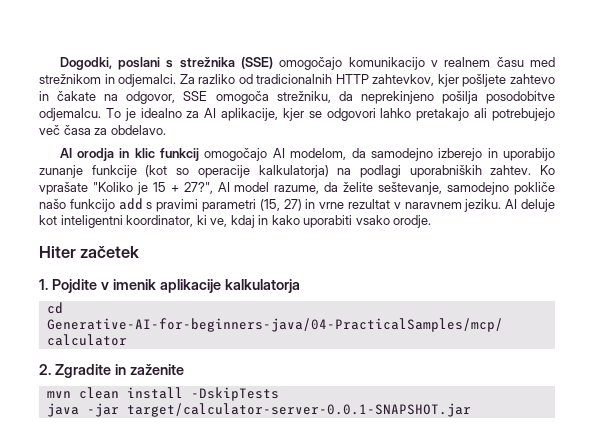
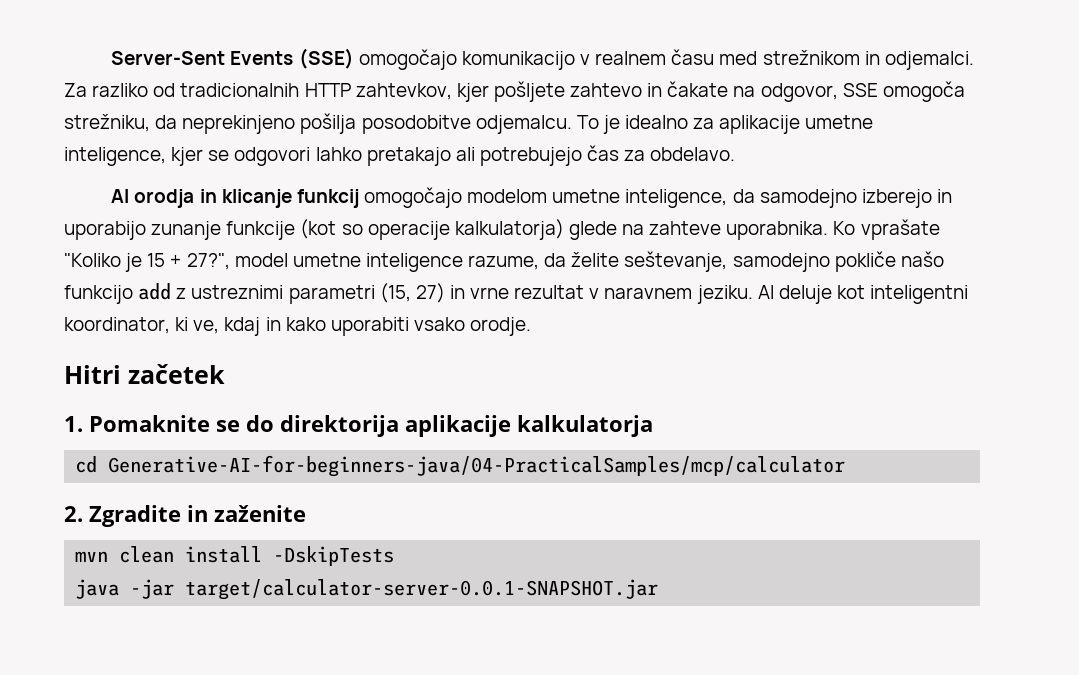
[59,57,235,70] Dogodki, poslani s strežnika -> [111,51,294,65] Server-Sent Events
[204,108,279,121] AI aplikacije, -> [719,115,874,134] [64,147,166,166] aplikacije umetne inteligence,
[39,125,91,135] več časa -> [587,145,620,161] čas
[134,148,155,158] klic -> [221,189,292,208] klicanje
[272,148,347,160] AI modelom, -> [467,189,728,208] modelom umetne inteligence,
[337,165,532,178] na podlagi uporabniških zahtev. -> [568,221,829,240] glede na zahteve uporabnika.
[217,182,270,192] AI model -> [234,253,463,272] model umetne inteligence
[146,199,199,212] s pravimi -> [176,285,284,299] z ustreznimi
[39,246,76,258] Hiter -> [64,365,121,384] Hitri
[51,279,156,293] Pojdite v imenik -> [89,415,399,437] Pomaknite se do direktorija

